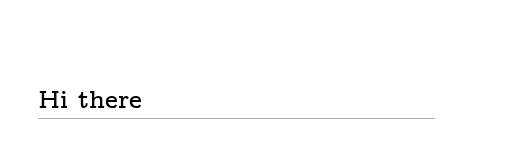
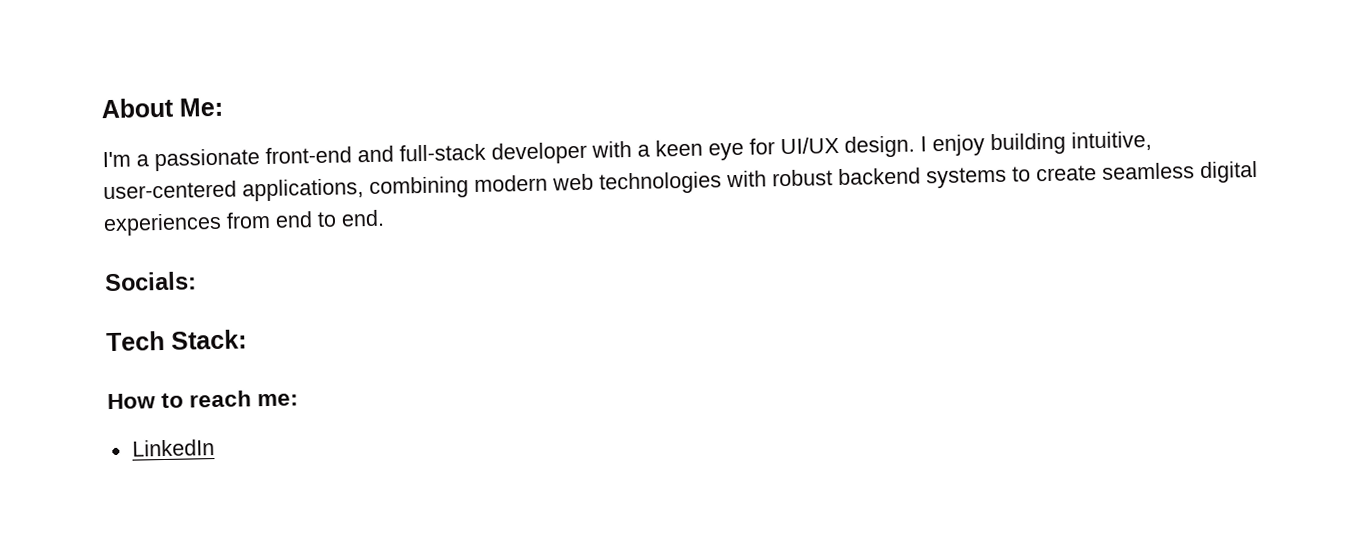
[38,91,142,108] Hi there -> [101,97,223,119] [102,130,1152,172] [103,160,1258,202] [103,209,385,237] [104,271,197,292] [106,329,247,352] [107,390,300,410] [131,439,215,457] About Me: // I'm a passionate front-end and full-stack developer with a keen eye for UI/UX design. I enjoy building intuitive, user-centered applications, combining modern web technologies with robust backend systems to create seamless digital experiences from end to end. // Socials: // Tech Stack: // How to reach me: // LinkedIn

